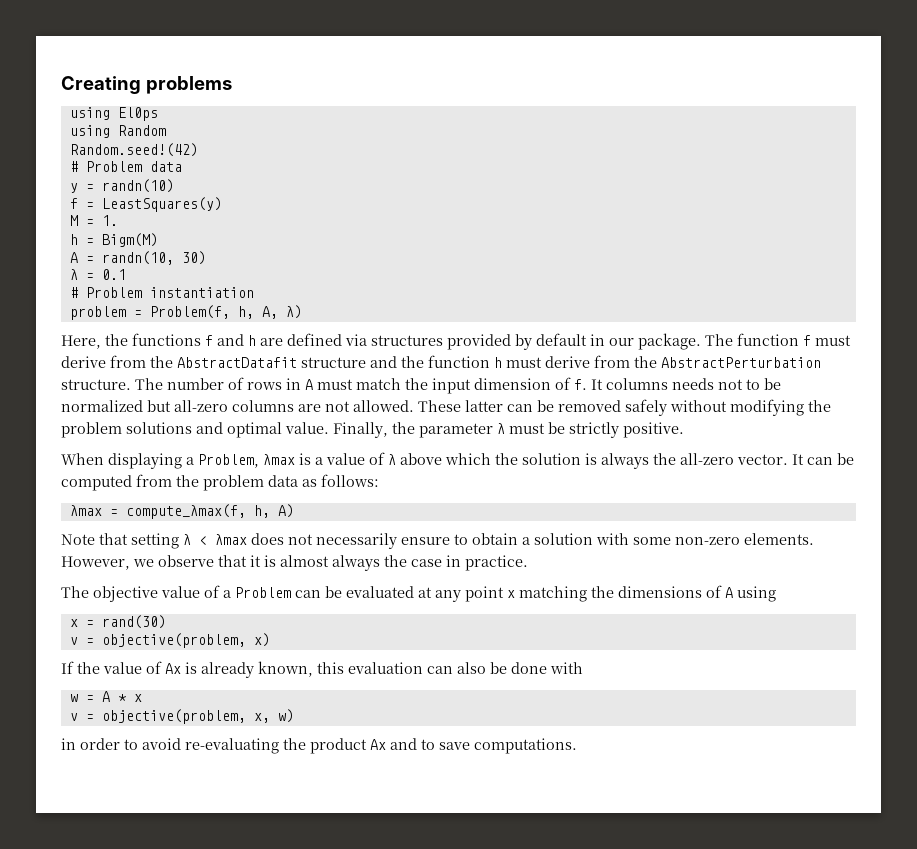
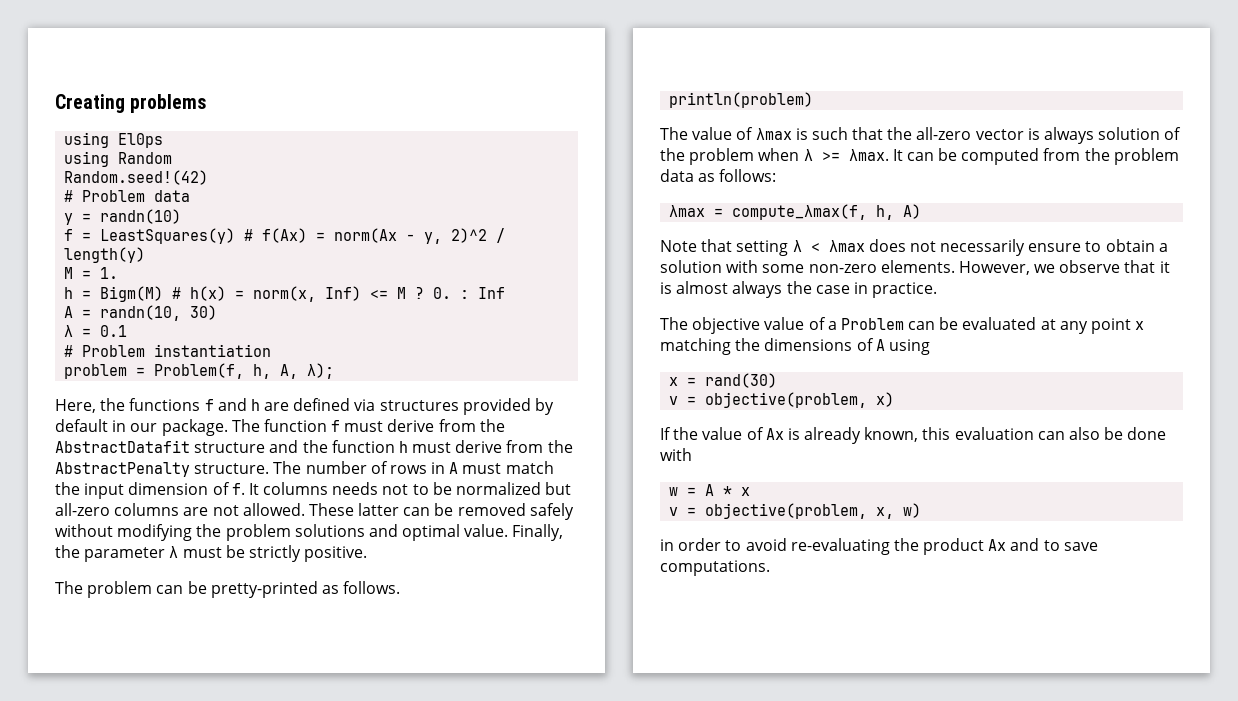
(222, 204) none -> [244,228,506,244] [64,247,146,263] # f(Ax) = norm(Ax - y, 2)^2 / length(y)
(158, 240) none -> [172,286,506,302] # h(x) = norm(x, Inf) <= M ? 0. : Inf
[285,305,302,319] λ) -> [307,363,335,379] λ);
[661,357,821,368] AbstractPerturbation -> [55,462,190,477] AbstractPenalty
[61,452,788,469] When displaying a Problem, λmax is a value of λ above which the solution is always the all-zero vector. -> [55,581,401,598] [669,92,814,108] [660,127,1182,144] [660,148,889,165] The problem can be pretty-printed as follows. // println(problem) // The value of λmax is such that the all-zero vector is always solution of the problem when λ >= λmax.

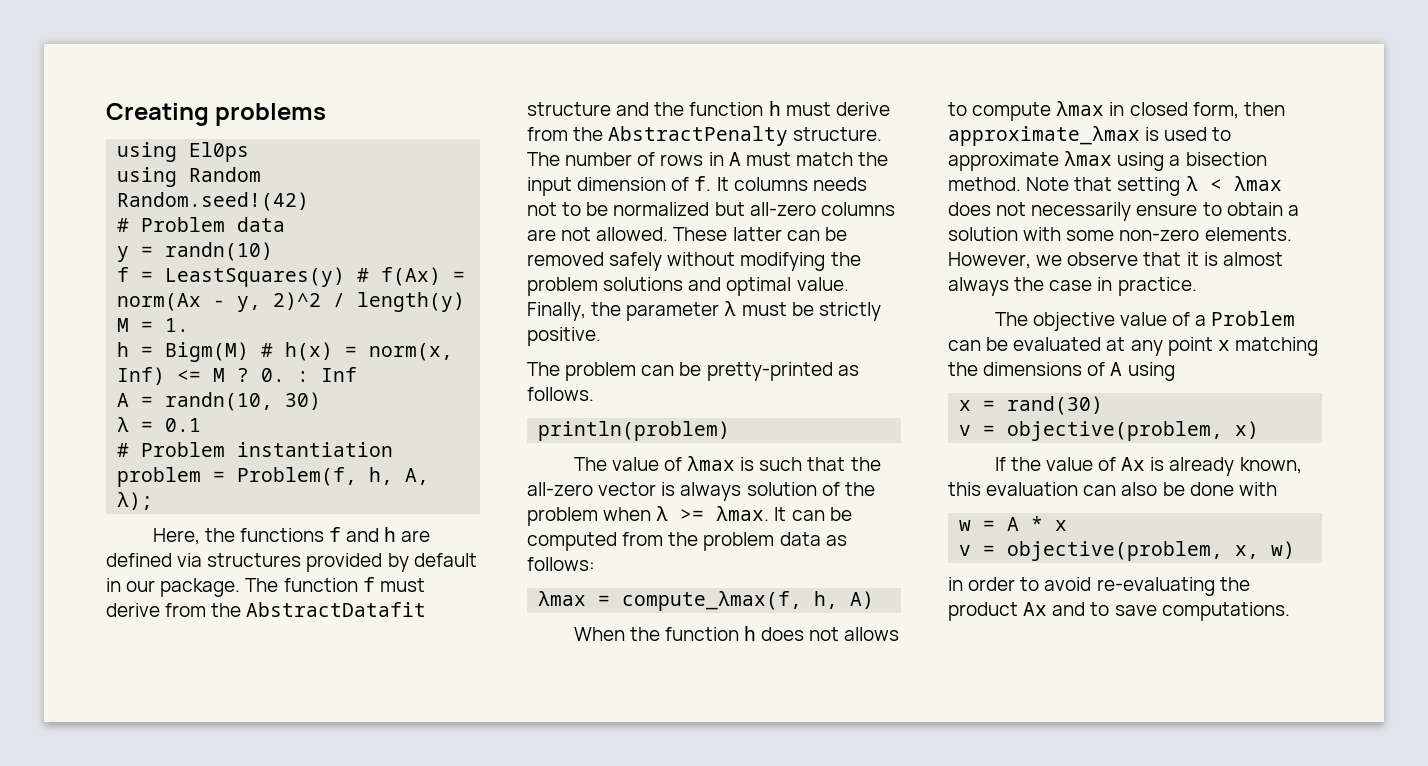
(922, 211) none -> [573,626,900,641] [948,101,1285,121] [948,126,1232,146] [948,151,1267,171] [948,177,1021,191] When the function h does not allows to compute λmax in closed form, then approximate_λmax is used to approximate λmax using a bisection method.

